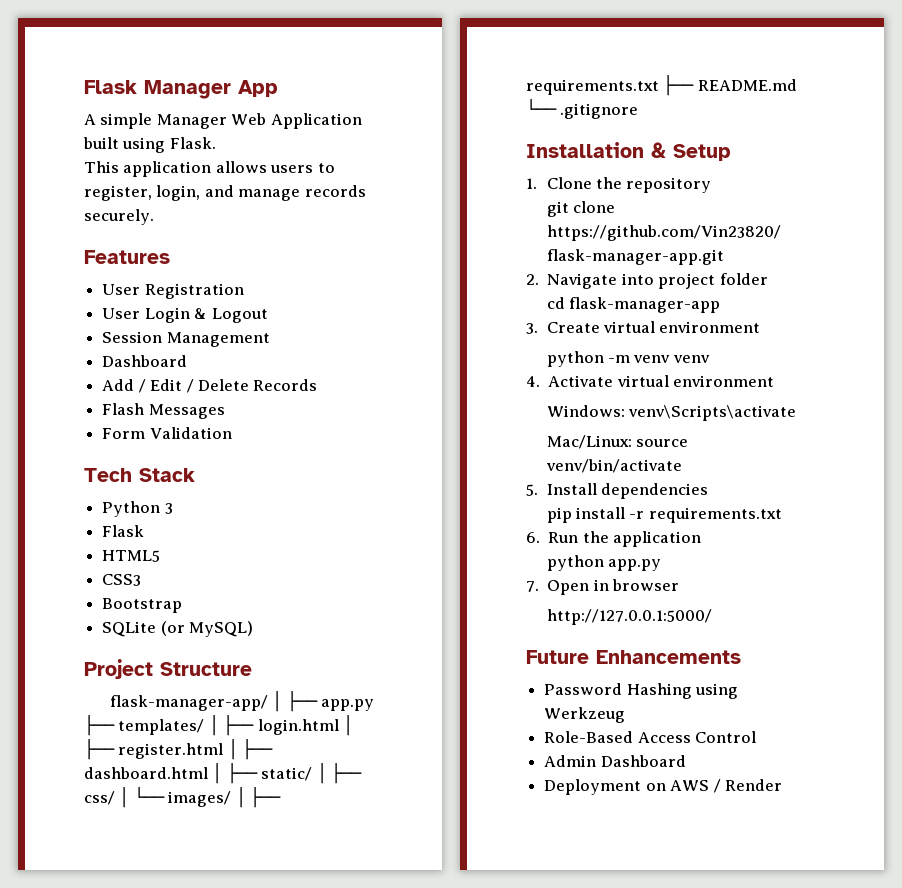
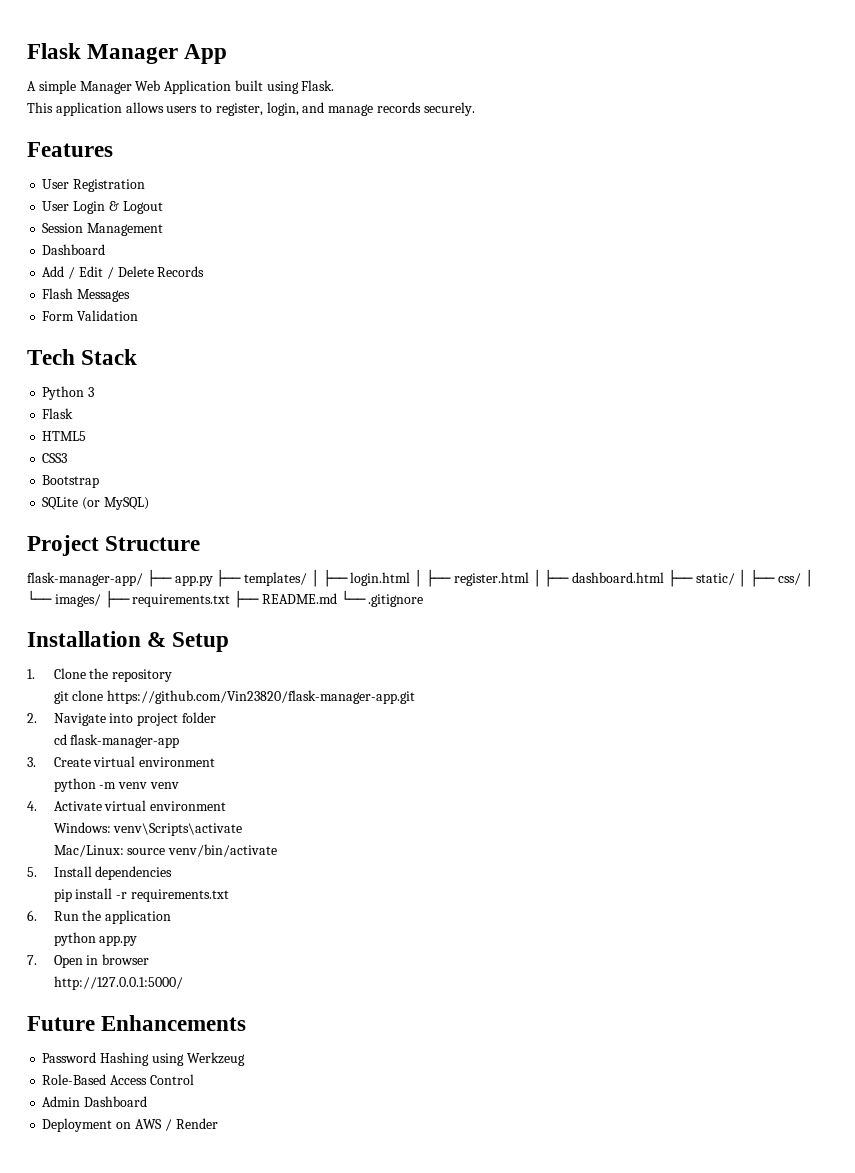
[272,691,283,712] │ -> (143, 579) none
[212,763,223,784] │ -> (665, 577) none
[235,787,246,808] │ -> (101, 600) none

